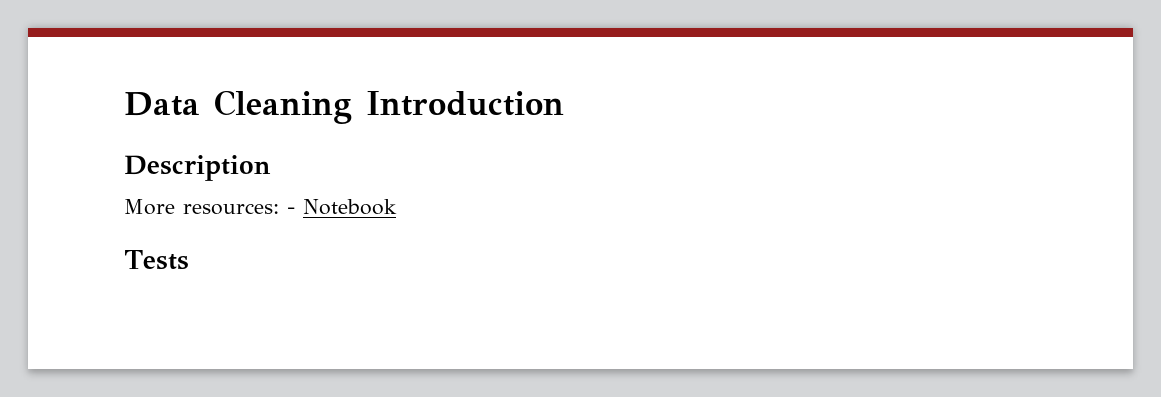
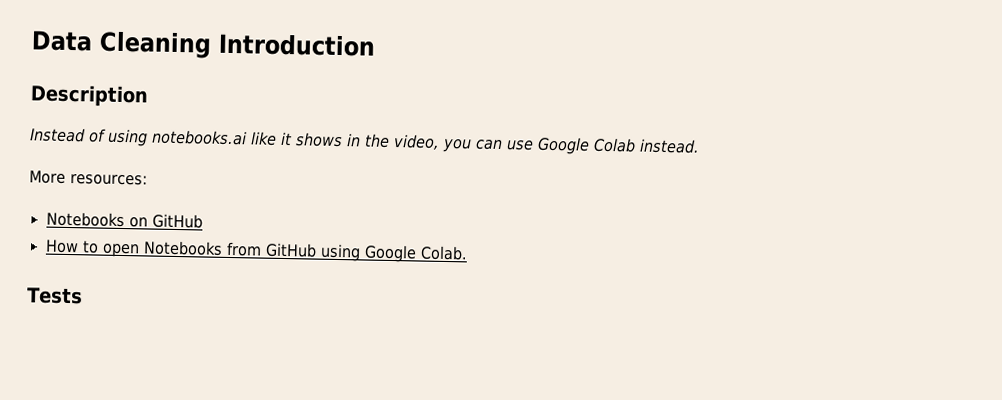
[124,199,397,215] More resources: - Notebook -> [30,127,700,155] [29,170,148,186] [45,211,203,229] [44,239,468,263] Instead of using notebooks.ai like it shows in the video, you can use Google Colab instead. // More resources: // Notebooks on GitHub // How to open Notebooks from GitHub using Google Colab.

